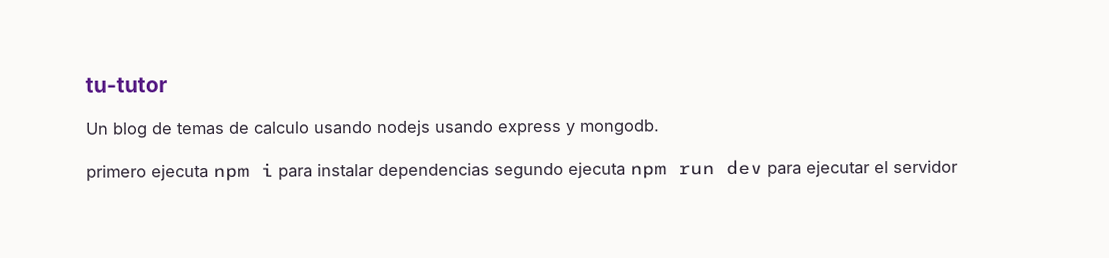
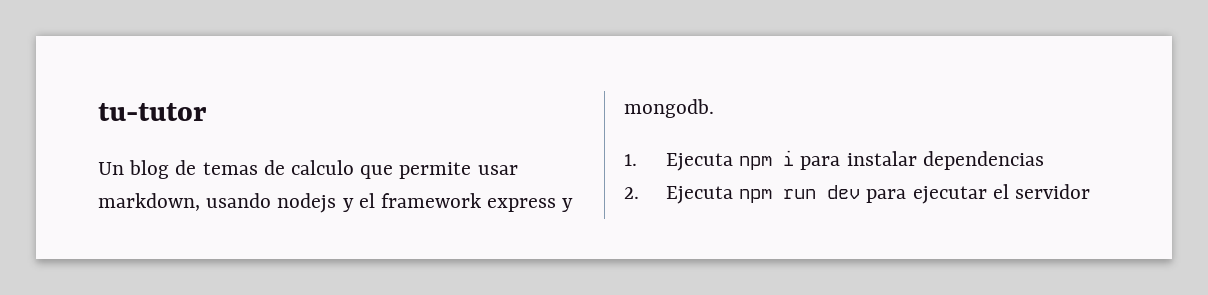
[313,119,494,138] usando nodejs usando -> [360,162,518,179] [98,193,482,213] que permite usar markdown, usando nodejs y el framework
[86,163,209,182] primero ejecuta -> [624,153,733,171] 1. Ejecuta
[494,161,626,180] segundo ejecuta -> [624,186,733,204] // 2. Ejecuta

